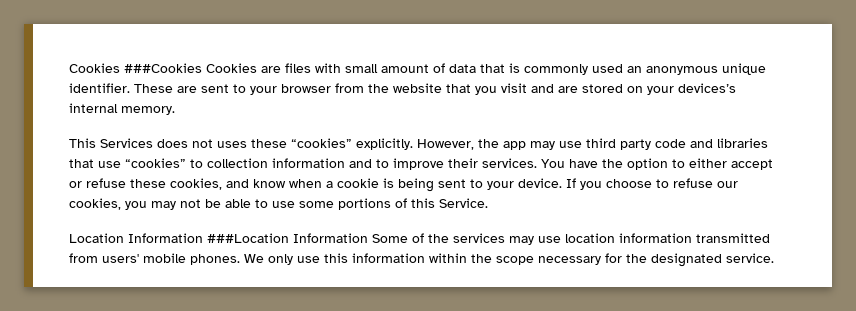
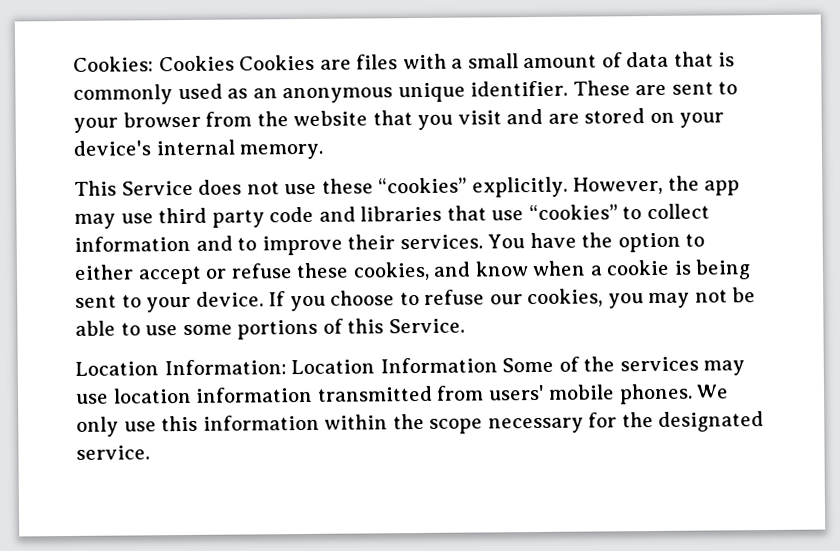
[69,63,202,73] Cookies ###Cookies -> [73,55,235,72] Cookies: Cookies
(341, 68) none -> [451,58,464,69] a
(623, 68) none -> [227,88,249,99] as
[678,83,736,93] devices’s -> [73,140,151,156] device's
[100,138,153,148] Services -> [121,180,194,196] Service
[217,141,247,148] uses -> [284,183,318,195] use
[207,158,268,168] collection -> [646,203,710,220] collect
[128,233,289,243] Information ###Location -> [163,359,376,376] Information: Location

